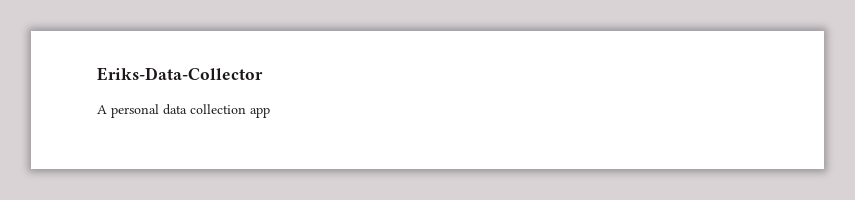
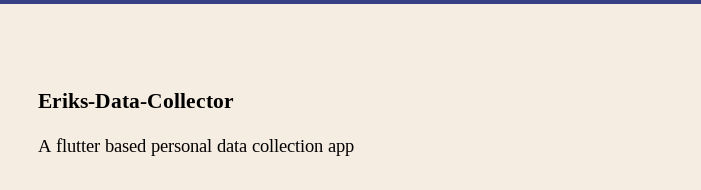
(107, 109) none -> [56,138,147,152] flutter based

